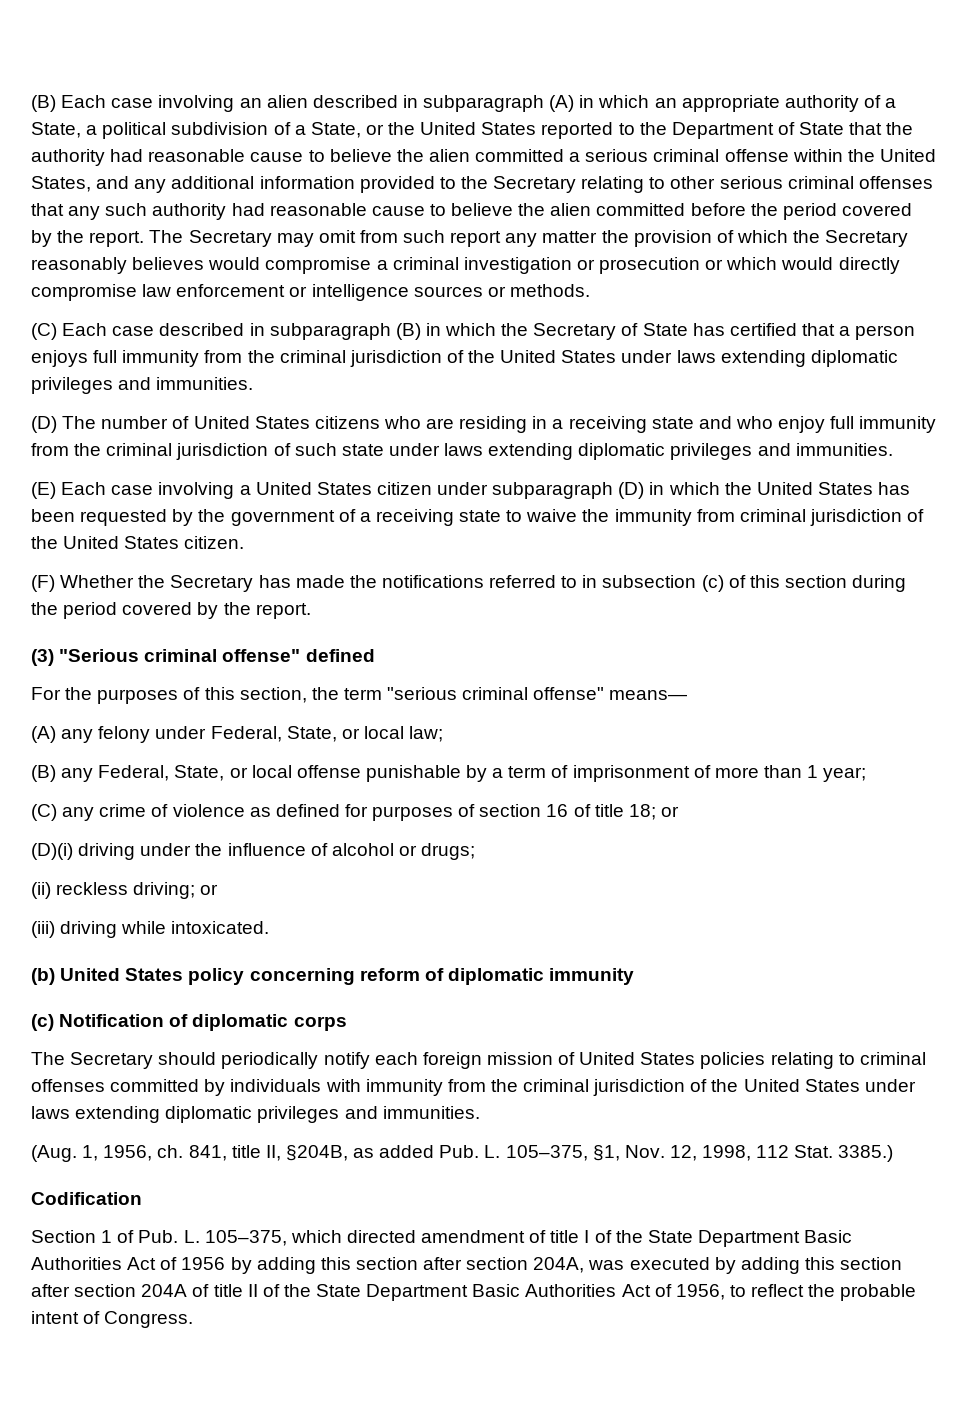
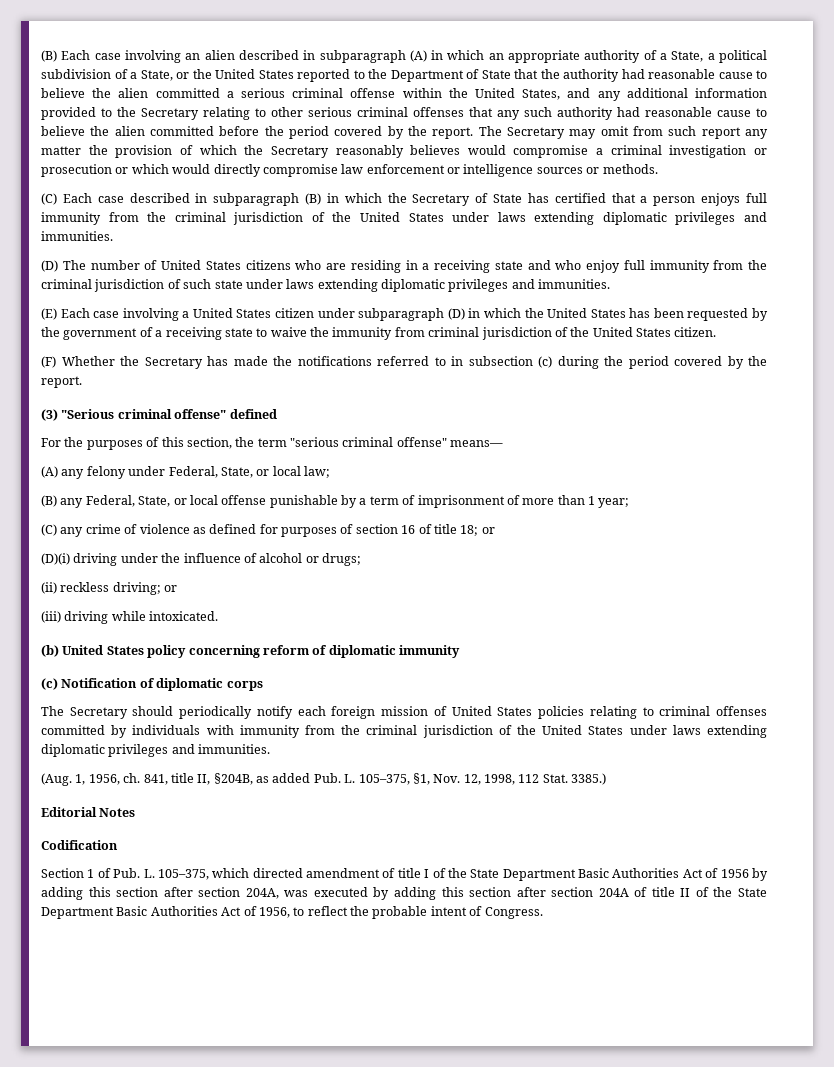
[728,575,847,588] of this section -> (552, 362) none
(894, 1153) none -> [41,807,136,817] // Editorial Notes

